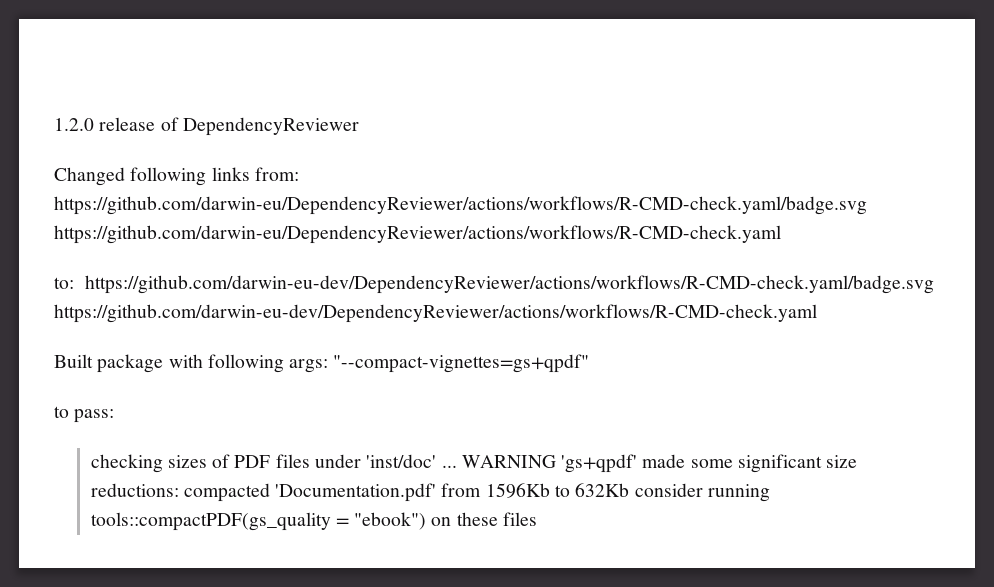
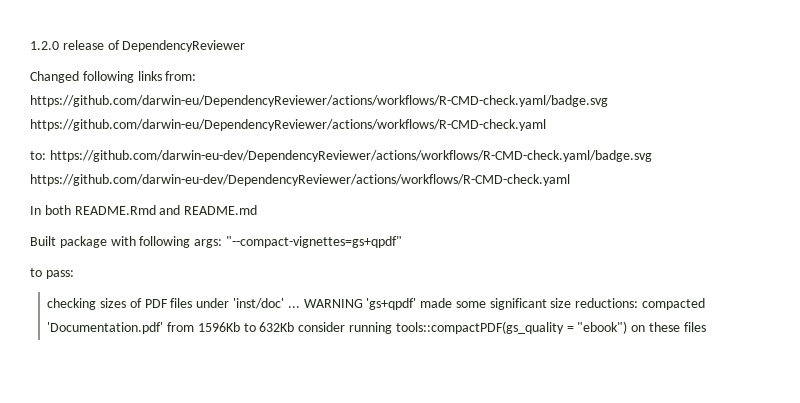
(817, 313) none -> [30,205,258,215] // In both README.Rmd and README.md

